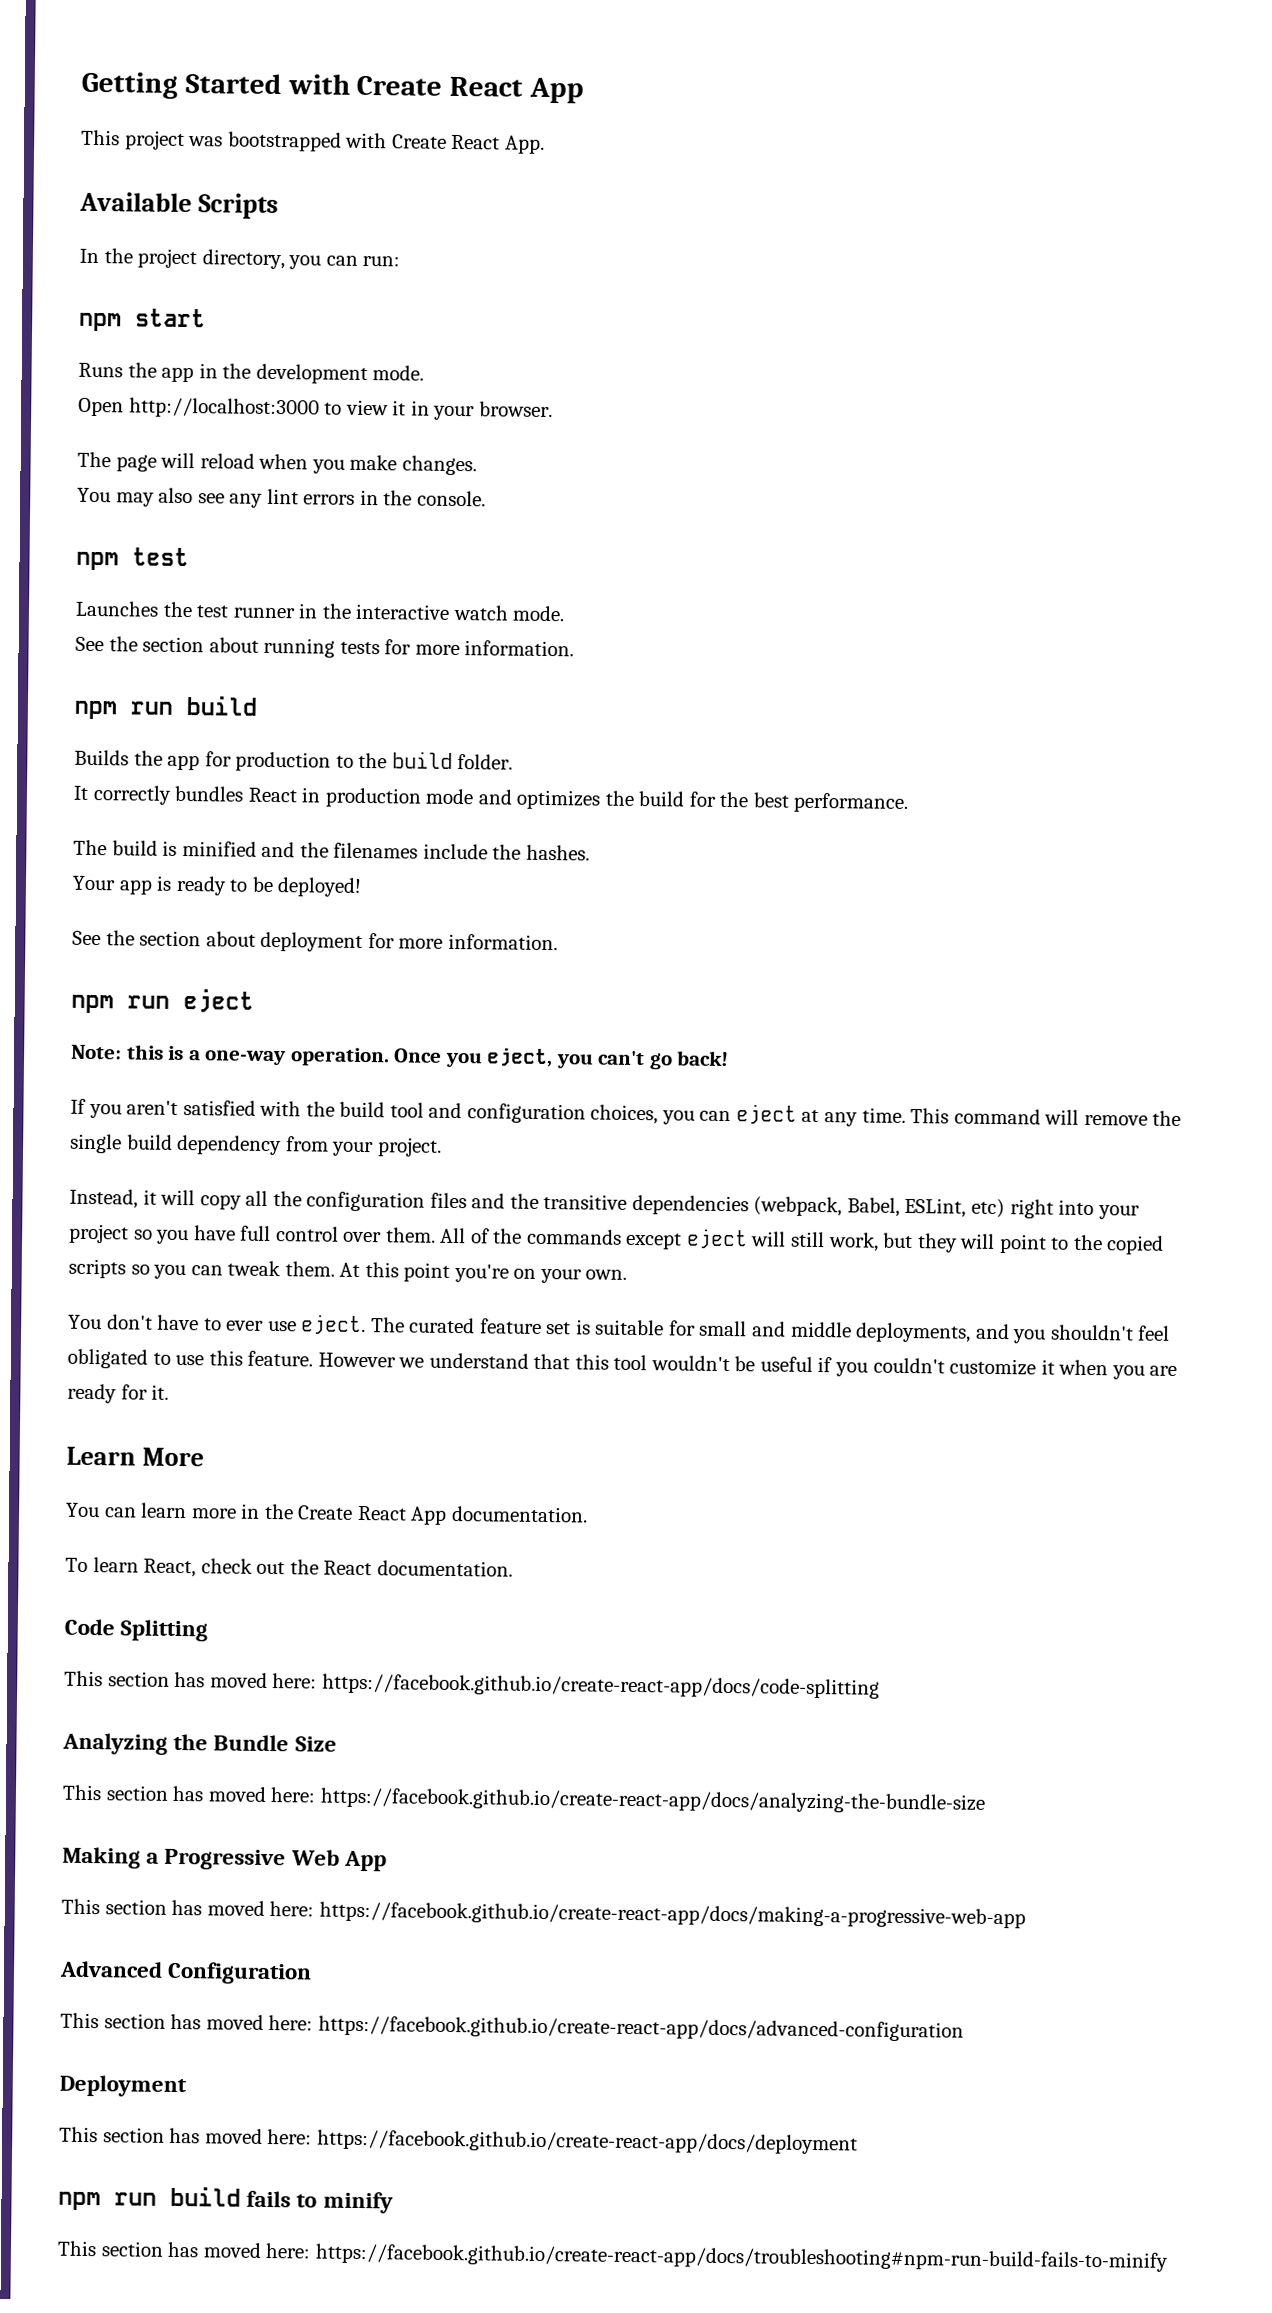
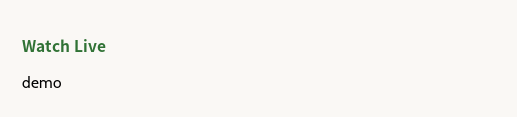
[81,71,585,104] [81,129,545,154] [79,191,279,220] [79,248,401,270] [79,308,206,332] [78,362,425,385] [78,397,553,421] [77,451,477,476] [77,487,486,508] [76,547,189,571] [75,600,566,622] [75,636,575,658] [74,696,258,720] [74,749,514,772] [73,785,910,813] [73,839,590,861] [72,875,363,897] [72,930,558,952] [71,989,254,1014] [71,1044,730,1070] [70,1098,1182,1127] [70,1133,442,1157] [69,1188,1140,1220] [69,1223,1165,1255] [68,1258,628,1284] [68,1314,1171,1344] [67,1348,1178,1380] [67,1383,170,1404] [66,1446,204,1467] [66,1502,588,1525] [65,1557,513,1578] [64,1618,209,1642] [64,1670,880,1699] [62,1732,337,1755] [62,1784,986,1814] [62,1846,387,1872] [61,1898,1026,1929] [59,1960,313,1985] [60,2012,964,2042] [59,2074,187,2098] [59,2126,858,2155] [58,2186,393,2214] [57,2240,1168,2272] Getting Started with Create React App // This project was bootstrapped with Create React App. // Available Scripts // In the project directory, you can run: // npm start // Runs the app in the development mode. // Open http://localhost:3000 to view it in your browser. // The page will reload when you make changes. // You may also see any lint errors in the console. // npm test // Launches the test runner in the interactive watch mode. // See the section about running tests for more information. // npm run build // Builds the app for production to the build folder. // It correctly bundles React in production mode and optimizes the build for the best performance. // The build is minified and the filenames include the hashes. // Your app is ready to be deployed! // See the section about deployment for more information. // npm run eject // Note: this is a one-way operation. Once you eject, you can't go back! // If you aren't satisfied with the build tool and configuration choices, you can eject at any time. This command will remove the single build dependency from your project. // Instead, it will copy all the configuration files and the transitive dependencies (webpack, Babel, ESLint, etc) right into your project so you have full control over them. All of the commands except eject will still work, but they will point to the copied scripts so you can tweak them. At this point you're on your own. // You don't have to ever use eject. The curated feature set is suitable for small and middle deployments, and you shouldn't feel obligated to use this feature. However we understand that this tool wouldn't be useful if you couldn't customize it when you are ready for it. // Learn More // You can learn more in the Create React App documentation. // To learn React, check out the React documentation. // Code Splitting // This section has moved here: https://facebook.github.io/create-react-app/docs/code-splitting // Analyzing the Bundle Size // This section has moved here: https://facebook.github.io/create-react-app/docs/analyzing-the-bundle-size // Making a Progressive Web App // This section has moved here: https://facebook.github.io/create-react-app/docs/making-a-progressive-web-app // Advanced Configuration // This section has moved here: https://facebook.github.io/create-react-app/docs/advanced-configuration // Deployment // This section has moved here: https://facebook.github.io/create-react-app/docs/deployment // npm run build fails to minify // This section has moved here: https://facebook.github.io/create-react-app/docs/troubleshooting#npm-run-build-fails-to-minify -> [22,39,107,52] [22,76,62,88] Watch Live // demo

